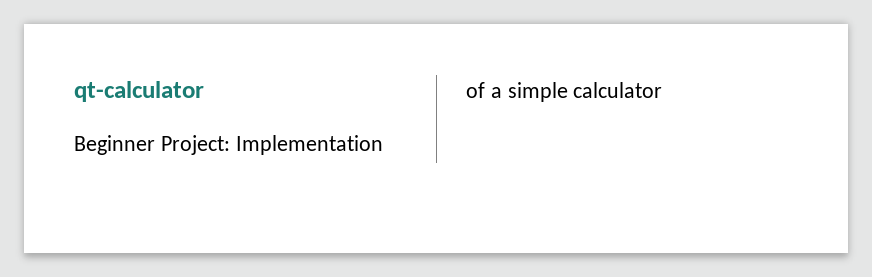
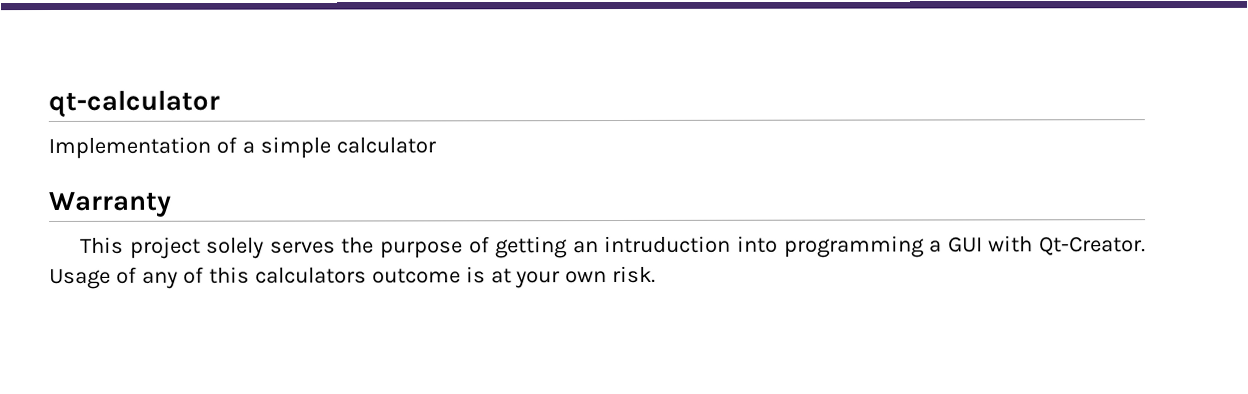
[74,135,230,155] Beginner Project: -> (220, 104) none
(663, 90) none -> [48,191,172,218] [80,235,1146,259] [49,265,657,290] // Warranty // This project solely serves the purpose of getting an intruduction into programming a GUI with Qt-Creator. Usage of any of this calculators outcome is at your own risk.

